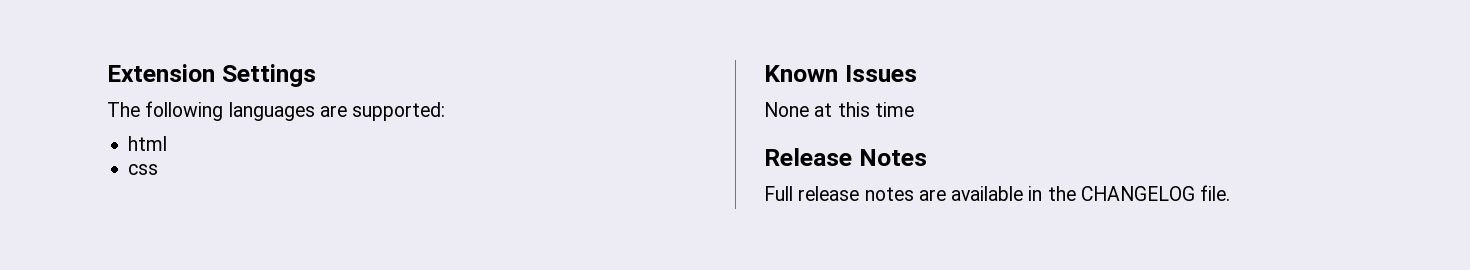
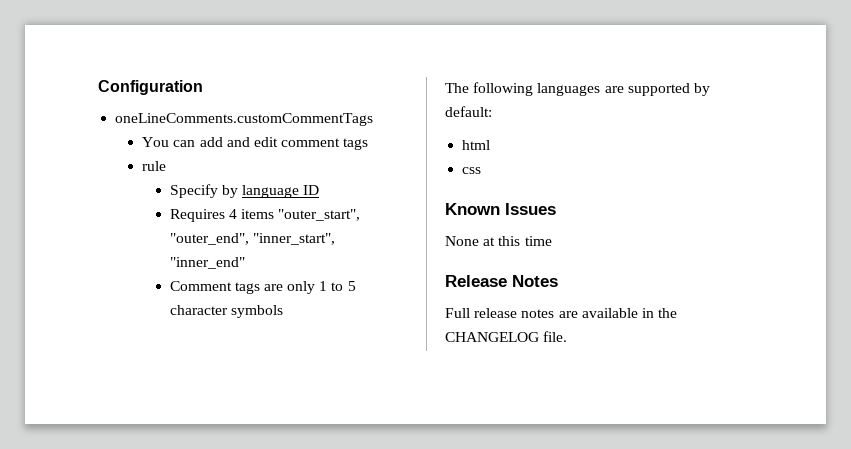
[107,64,316,87] Extension Settings -> [98,80,203,95] [115,113,374,126] [142,137,369,150] [142,161,167,171] [169,184,320,198] [169,209,361,222] [169,233,335,245] [169,257,245,269] [169,281,356,294] [169,305,283,318] Configuration // oneLineComments.customCommentTags // You can add and edit comment tags // rule // Specify by language ID // Requires 4 items "outer_start", "outer_end", "inner_start", "inner_end" // Comment tags are only 1 to 5 character symbols
[352,102,446,121] supported: -> [627,83,710,96] [445,106,492,117] supported by default:

